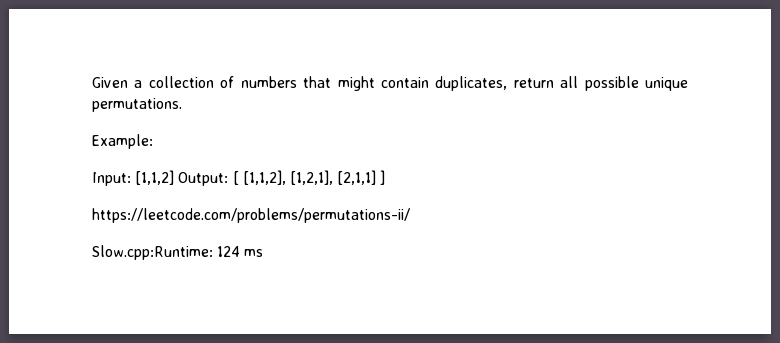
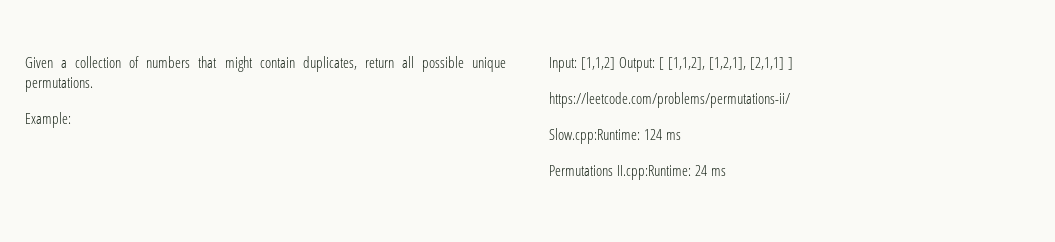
(264, 253) none -> [549,165,727,180] // Permutations II.cpp:Runtime: 24 ms

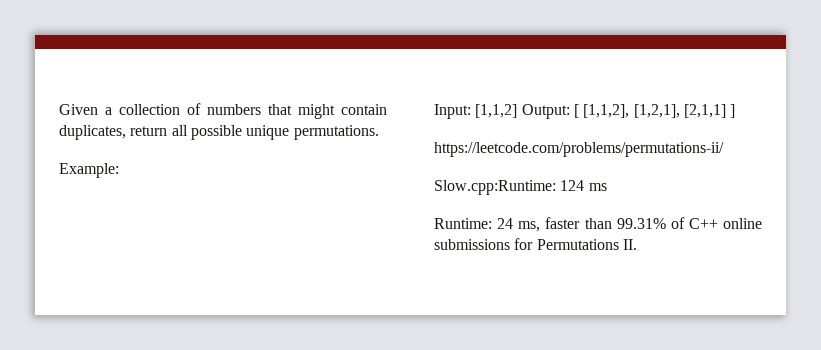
[549,165,727,180] Permutations II.cpp:Runtime: 24 ms -> [434,217,762,232] [434,238,637,250] Runtime: 24 ms, faster than 99.31% of C++ online submissions for Permutations II.

